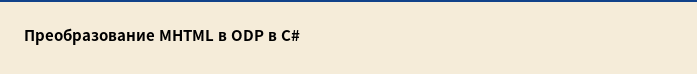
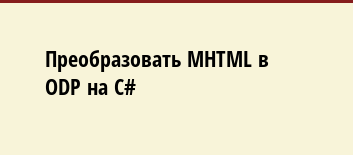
[24,28,155,45] Преобразование -> [45,50,181,72] Преобразовать
[268,32,278,41] в -> [86,83,108,95] на

